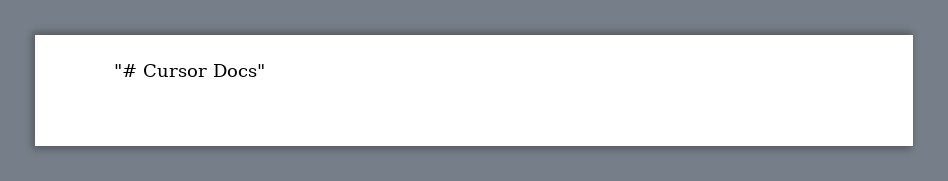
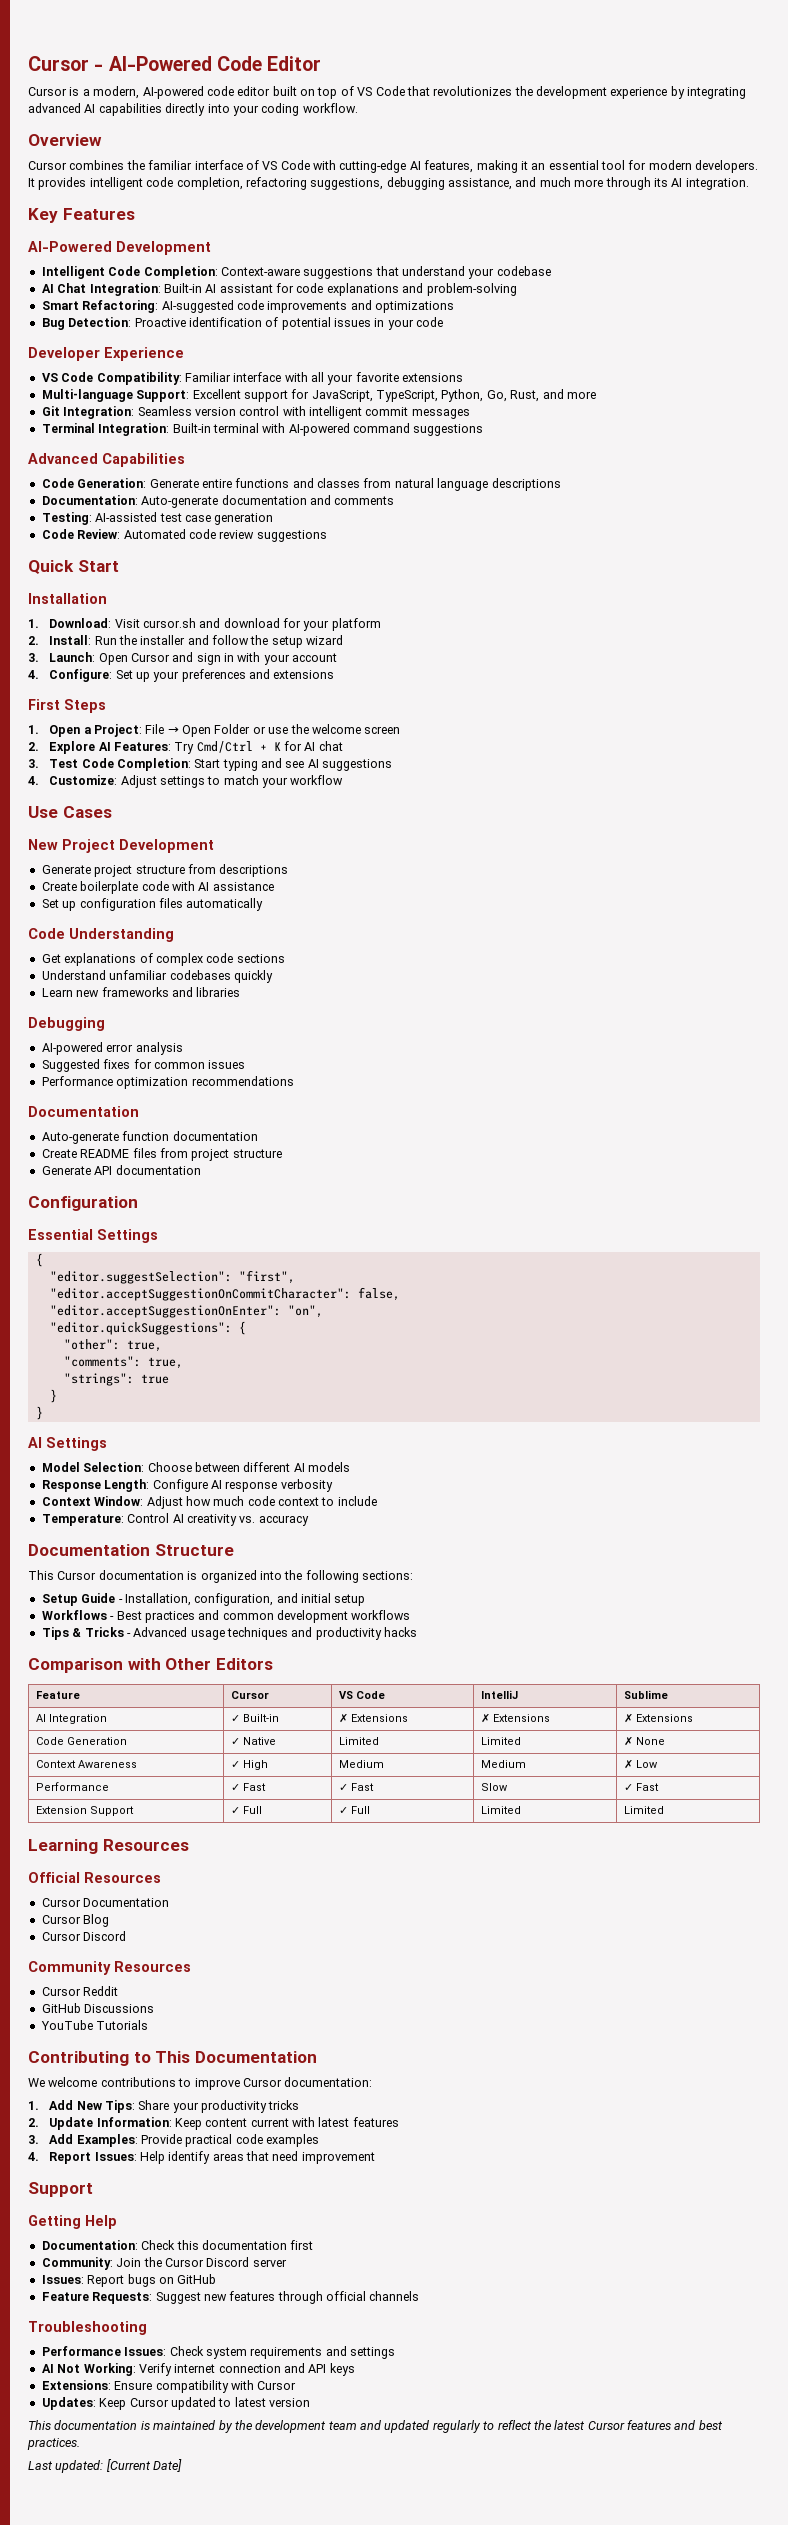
[114,64,265,77] "# Cursor Docs" -> [28,56,322,71] [28,86,747,99] [28,103,358,116] [28,134,102,146] [28,160,759,173] [28,177,749,190] [28,208,135,223] [28,241,211,255] [41,266,551,279] [41,283,517,296] [41,300,454,313] [41,317,444,330] [28,347,184,361] [41,372,464,385] [41,389,596,402] [41,406,470,419] [41,423,484,436] [28,453,185,467] [41,478,561,491] [41,495,395,508] [41,512,274,525] [41,529,327,542] [28,560,119,574] [28,593,107,604] [28,618,381,631] [28,635,344,648] [28,652,338,665] [28,669,335,682] [28,699,106,713] [28,724,401,737] [28,741,343,754] [28,758,393,771] [28,775,344,788] [28,806,112,818] [28,839,214,853] [41,864,289,877] [41,881,274,894] [41,898,264,911] [28,928,174,942] [41,953,285,966] [41,970,273,983] [41,987,241,997] [28,1017,105,1031] [41,1042,183,1055] [41,1059,246,1072] [41,1076,294,1089] [28,1106,139,1117] [41,1131,258,1144] [41,1148,282,1161] [41,1165,201,1175] [28,1196,138,1211] [28,1229,158,1243] [35,1253,43,1267] [49,1270,295,1284] [49,1287,400,1301] [49,1305,323,1318] [49,1321,246,1335] [63,1339,162,1352] [63,1356,183,1369] [63,1373,169,1386] [49,1389,57,1403] [35,1406,43,1420] [28,1437,107,1451] [41,1462,350,1472] [41,1479,333,1492] [41,1496,377,1509] [41,1513,309,1526] [28,1544,234,1556] [28,1570,413,1583] [41,1593,366,1606] [41,1610,411,1623] [41,1627,418,1640] [28,1658,273,1673] [35,1691,80,1699] [230,1691,269,1699] [338,1691,385,1699] [480,1690,518,1699] [623,1690,668,1699] [35,1714,107,1724] [230,1714,279,1722] [338,1713,408,1723] [480,1713,550,1723] [623,1713,693,1723] [35,1737,127,1745] [230,1737,276,1745] [338,1737,379,1745] [480,1737,521,1745] [623,1736,665,1746] [35,1760,137,1768] [230,1760,268,1770] [338,1760,384,1768] [480,1760,526,1768] [623,1759,658,1769] [35,1782,109,1791] [230,1783,266,1791] [338,1783,374,1791] [480,1783,508,1791] [623,1783,659,1791] [35,1806,134,1816] [230,1806,262,1814] [338,1806,370,1814] [480,1806,521,1814] [623,1806,664,1814] [28,1839,189,1854] [28,1872,161,1883] [41,1898,170,1907] [41,1914,110,1927] [41,1931,127,1941] [28,1961,191,1975] [41,1986,119,1996] [41,2003,155,2013] [40,2020,149,2030] [28,2051,317,2066] [28,2077,373,2090] [28,2100,300,2113] [28,2117,399,2130] [28,2134,320,2147] [28,2151,375,2164] [28,2182,93,2197] [28,2215,117,2229] [41,2240,314,2250] [41,2257,287,2270] [41,2274,217,2287] [41,2291,420,2304] [28,2321,147,2335] [41,2346,395,2359] [41,2363,355,2376] [41,2380,297,2393] [41,2397,310,2410] [28,2420,723,2433] [27,2438,80,2450] [28,2459,183,2473] Cursor - AI-Powered Code Editor // Cursor is a modern, AI-powered code editor built on top of VS Code that revolutionizes the development experience by integrating advanced AI capabilities directly into your coding workflow. // Overview // Cursor combines the familiar interface of VS Code with cutting-edge AI features, making it an essential tool for modern developers. It provides intelligent code completion, refactoring suggestions, debugging assistance, and much more through its AI integration. // Key Features // AI-Powered Development // Intelligent Code Completion: Context-aware suggestions that understand your codebase // AI Chat Integration: Built-in AI assistant for code explanations and problem-solving // Smart Refactoring: AI-suggested code improvements and optimizations // Bug Detection: Proactive identification of potential issues in your code // Developer Experience // VS Code Compatibility: Familiar interface with all your favorite extensions // Multi-language Support: Excellent support for JavaScript, TypeScript, Python, Go, Rust, and more // Git Integration: Seamless version control with intelligent commit messages // Terminal Integration: Built-in terminal with AI-powered command suggestions // Advanced Capabilities // Code Generation: Generate entire functions and classes from natural language descriptions // Documentation: Auto-generate documentation and comments // Testing: AI-assisted test case generation // Code Review: Automated code review suggestions // Quick Start // Installation // 1. Download: Visit cursor.sh and download for your platform // 2. Install: Run the installer and follow the setup wizard // 3. Launch: Open Cursor and sign in with your account // 4. Configure: Set up your preferences and extensions // First Steps // 1. Open a Project: File → Open Folder or use the welcome screen // 2. Explore AI Features: Try Cmd/Ctrl + K for AI chat // 3. Test Code Completion: Start typing and see AI suggestions // 4. Customize: Adjust settings to match your workflow // Use Cases // New Project Development // Generate project structure from descriptions // Create boilerplate code with AI assistance // Set up configuration files automatically // Code Understanding // Get explanations of complex code sections // Understand unfamiliar codebases quickly // Learn new frameworks and libraries // Debugging // AI-powered error analysis // Suggested fixes for common issues // Performance optimization recommendations // Documentation // Auto-generate function documentation // Create README files from project structure // Generate API documentation // Configuration // Essential Settings // { // "editor.suggestSelection": "first", // "editor.acceptSuggestionOnCommitCharacter": false, // "editor.acceptSuggestionOnEnter": "on", // "editor.quickSuggestions": { // "other": true, // "comments": true, // "strings": true // } // } // AI Settings // Model Selection: Choose between different AI models // Response Length: Configure AI response verbosity // Context Window: Adjust how much code context to include // Temperature: Control AI creativity vs. accuracy // Documentation Structure // This Cursor documentation is organized into the following sections: // Setup Guide - Installation, configuration, and initial setup // Workflows - Best practices and common development workflows // Tips & Tricks - Advanced usage techniques and productivity hacks // Comparison with Other Editors // Feature | Cursor | VS Code | IntelliJ | Sublime // AI Integration | ✓ Built-in | ✗ Extensions | ✗ Extensions | ✗ Extensions // Code Generation | ✓ Native | Limited | Limited | ✗ None // Context Awareness | ✓ High | Medium | Medium | ✗ Low // Performance | ✓ Fast | ✓ Fast | Slow | ✓ Fast // Extension Support | ✓ Full | ✓ Full | Limited | Limited // Learning Resources // Official Resources // Cursor Documentation // Cursor Blog // Cursor Discord // Community Resources // Cursor Reddit // GitHub Discussions // YouTube Tutorials // Contributing to This Documentation // We welcome contributions to improve Cursor documentation: // 1. Add New Tips: Share your productivity tricks // 2. Update Information: Keep content current with latest features // 3. Add Examples: Provide practical code examples // 4. Report Issues: Help identify areas that need improvement // Support // Getting Help // Documentation: Check this documentation first // Community: Join the Cursor Discord server // Issues: Report bugs on GitHub // Feature Requests: Suggest new features through official channels // Troubleshooting // Performance Issues: Check system requirements and settings // AI Not Working: Verify internet connection and API keys // Extensions: Ensure compatibility with Cursor // Updates: Keep Cursor updated to latest version // This documentation is maintained by the development team and updated regularly to reflect the latest Cursor features and best practices. // Last updated: [Current Date]

